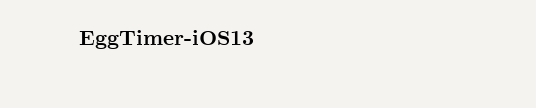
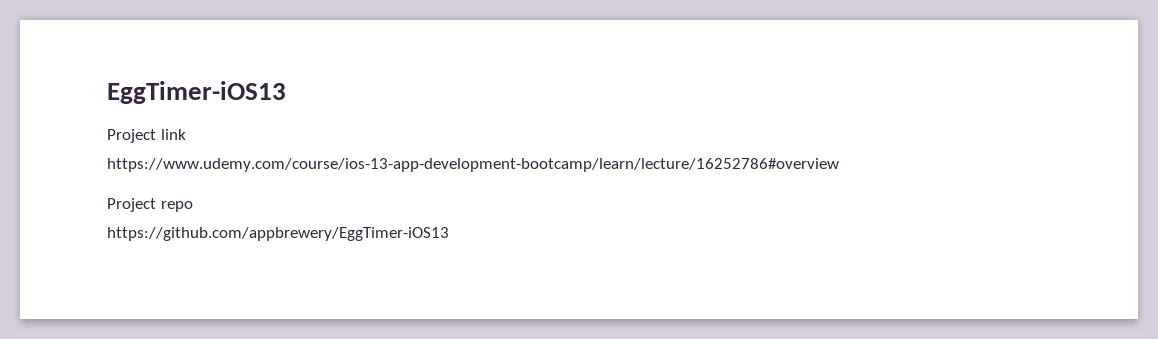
(254, 39) none -> [107,129,186,143] [107,158,839,172] [107,198,193,212] [107,227,449,241] // Project link // https://www.udemy.com/course/ios-13-app-development-bootcamp/learn/lecture/16252786#overview // Project repo // https://github.com/appbrewery/EggTimer-iOS13

